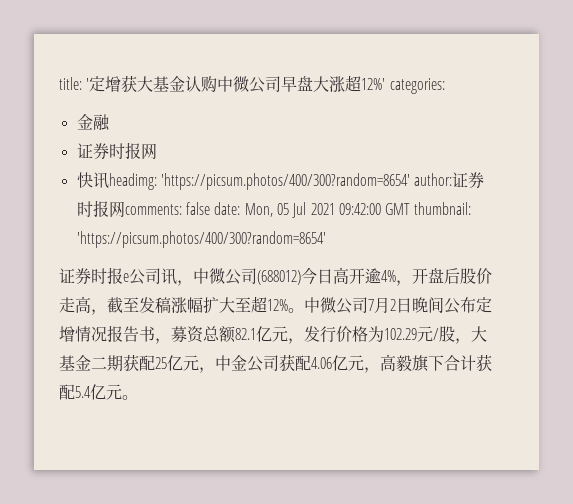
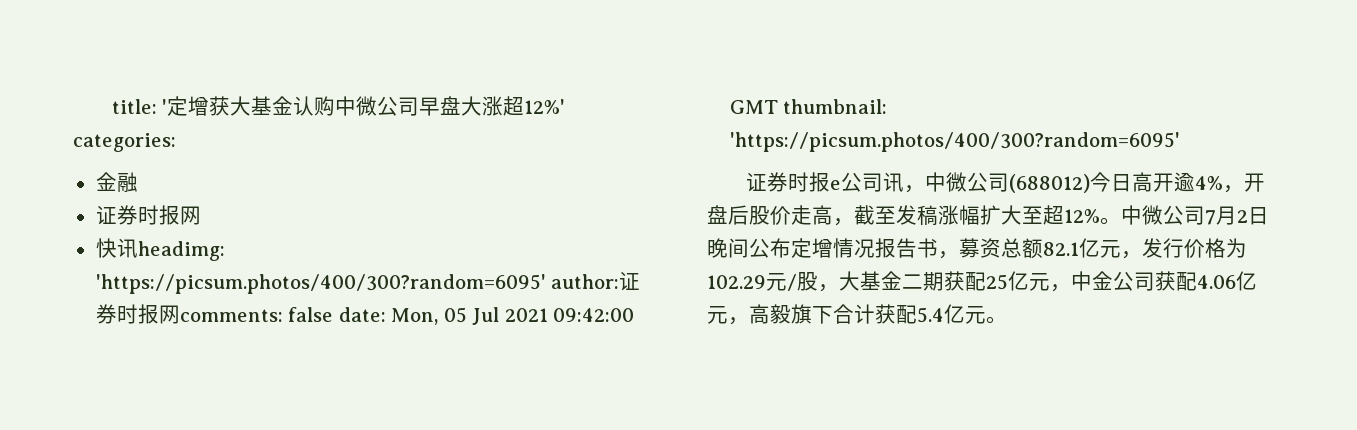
[160,173,410,190] 'https://picsum.photos/400/300?random=8654' -> [95,274,546,294] 'https://picsum.photos/400/300?random=6095'
[76,231,326,248] 'https://picsum.photos/400/300?random=8654' -> [729,132,1180,152] 'https://picsum.photos/400/300?random=6095'

